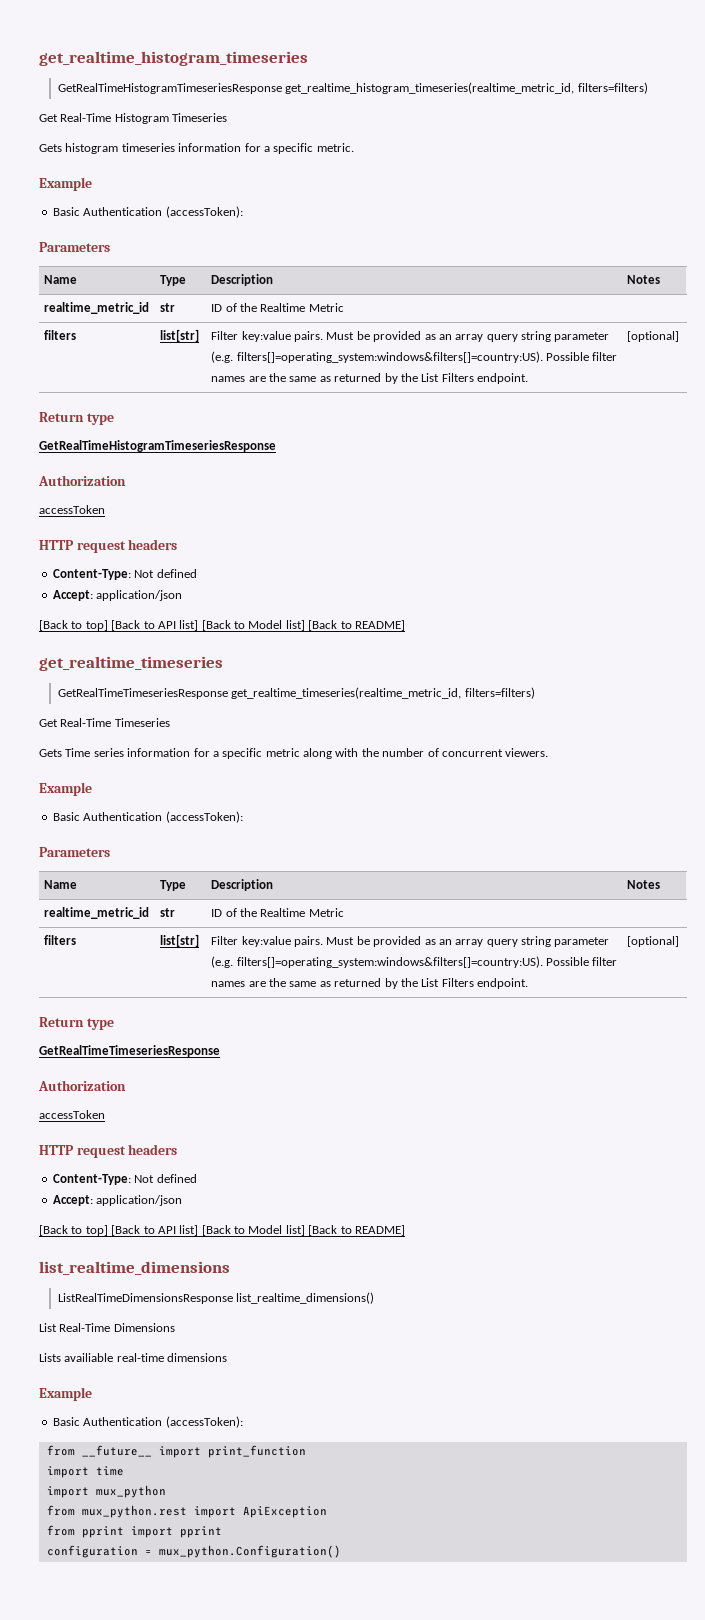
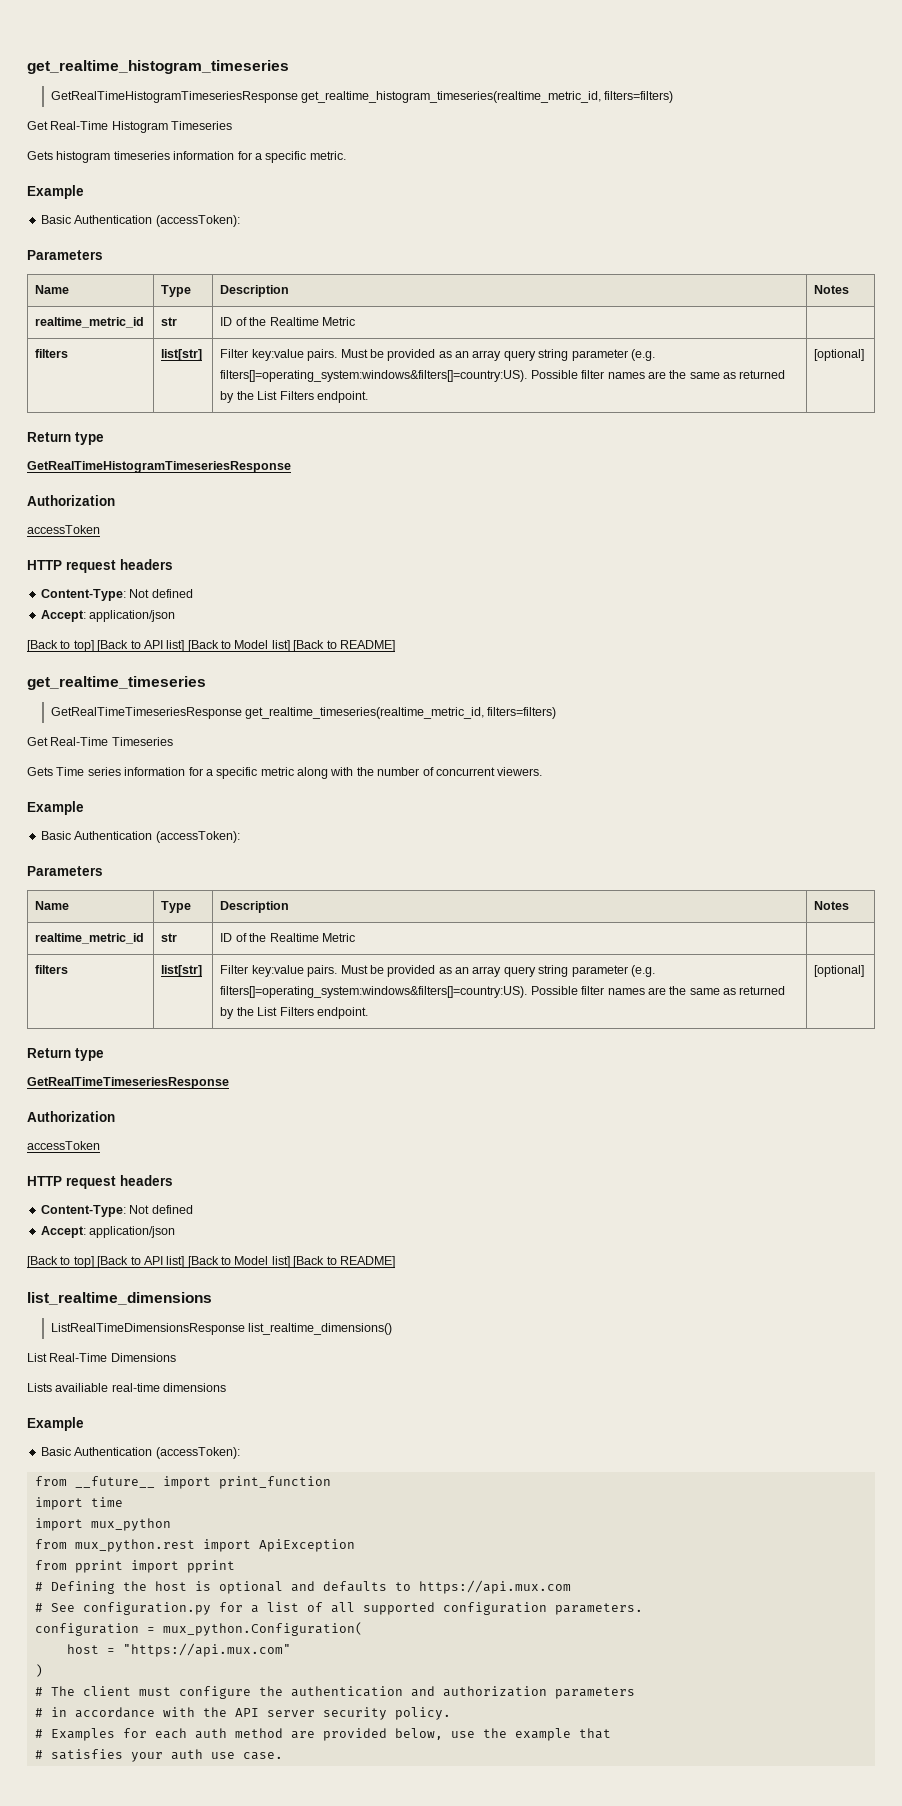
[46,1545,341,1558] configuration = mux_python.Configuration() -> [34,1580,571,1594] [34,1602,643,1615] [34,1622,363,1636] [66,1643,291,1657] [34,1664,43,1677] [34,1686,635,1699] [34,1707,451,1720] [34,1728,611,1741] [34,1749,283,1762] # Defining the host is optional and defaults to https://api.mux.com // # See configuration.py for a list of all supported configuration parameters. // configuration = mux_python.Configuration( // host = "https://api.mux.com" // ) // # The client must configure the authentication and authorization parameters // # in accordance with the API server security policy. // # Examples for each auth method are provided below, use the example that // # satisfies your auth use case.

